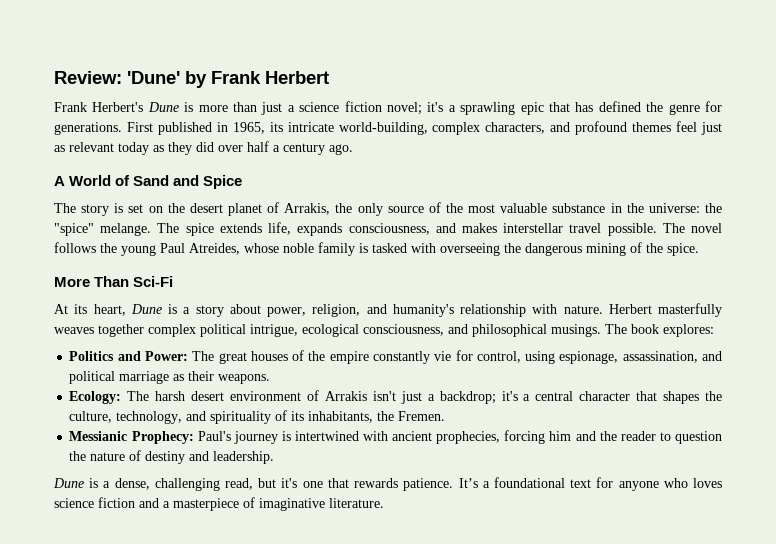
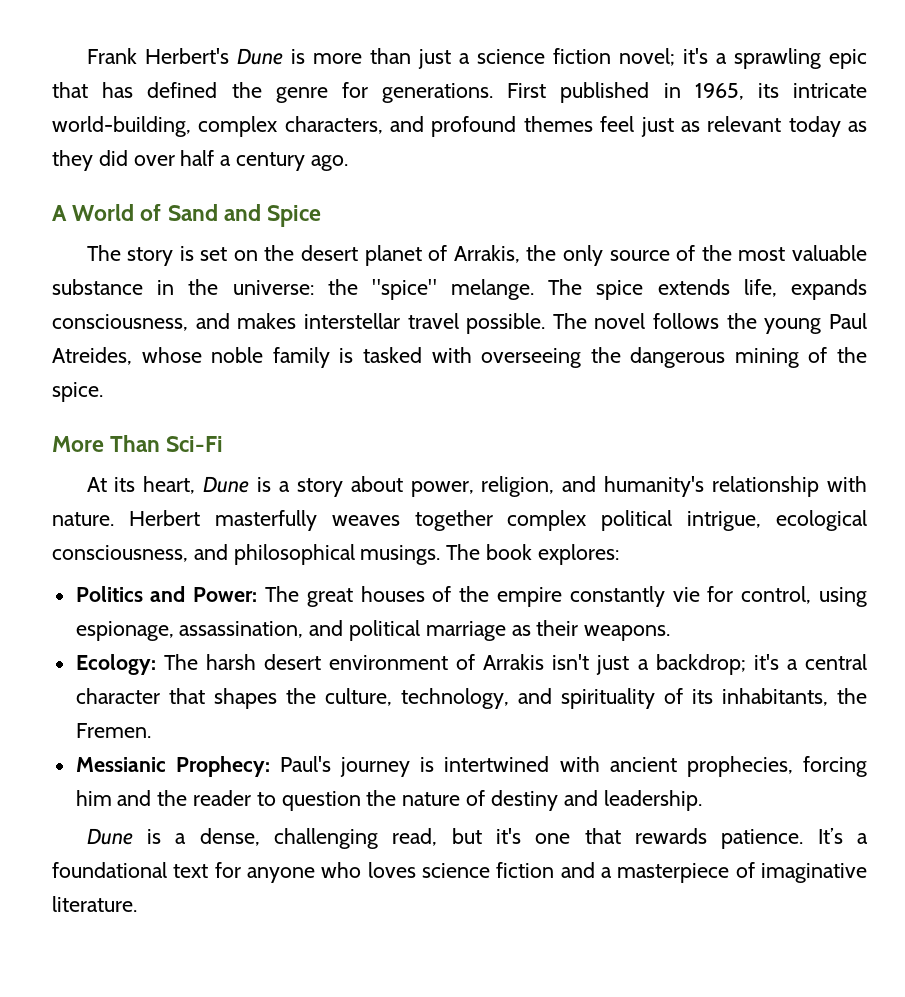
[54,71,329,88] Review: 'Dune' by Frank Herbert // -> (86, 56) none

